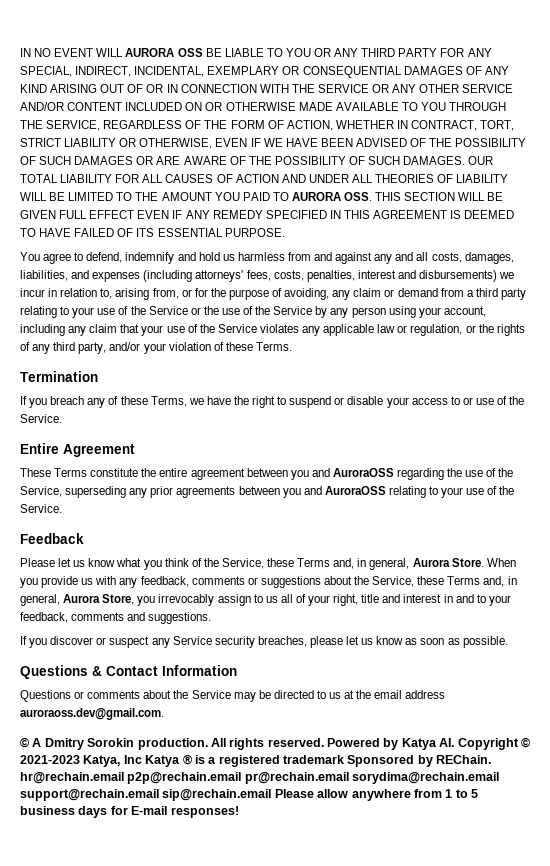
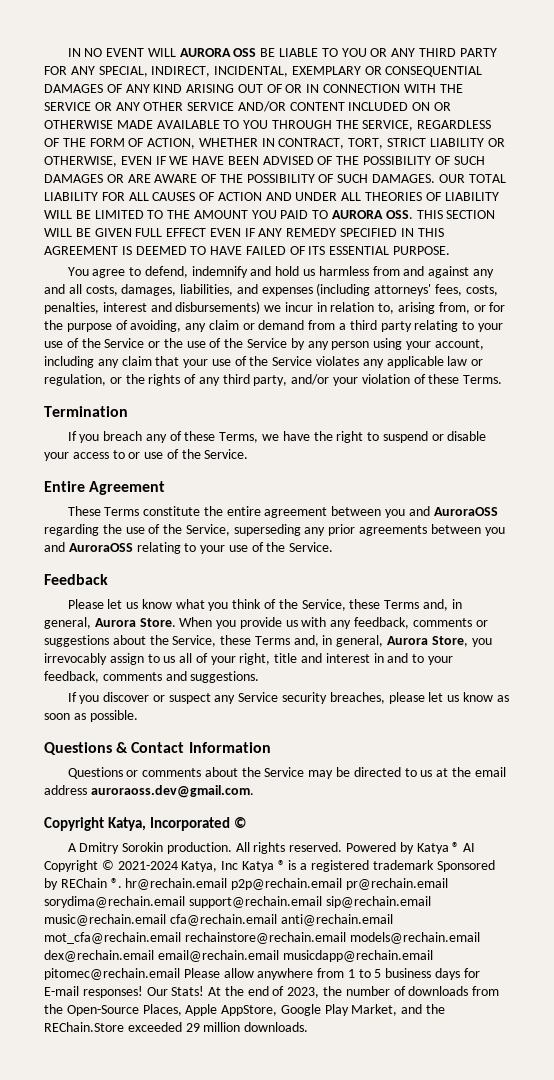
[20,737,30,748] © -> [44,817,247,831] Copyright Katya, Incorporated © //
[439,738,455,747] AI. -> [452,842,476,852] ® AI
[20,755,80,764] 2021-2023 -> [117,861,178,870] 2021-2024
[436,755,492,764] REChain. -> [60,878,122,888] REChain ®.
(272, 795) none -> [44,914,393,926] [44,932,480,944] [44,950,433,962] [44,968,180,980] music@rechain.email cfa@rechain.email anti@rechain.email mot_cfa@rechain.email rechainstore@rechain.email models@rechain.email dex@rechain.email email@rechain.email musicdapp@rechain.email pitomec@rechain.email
(239, 812) none -> [146,986,500,998] [44,1004,446,1016] [44,1022,309,1032] Our Stats! At the end of 2023, the number of downloads from the Open-Source Places, Apple AppStore, Google Play Market, and the REChain.Store exceeded 29 million downloads.

